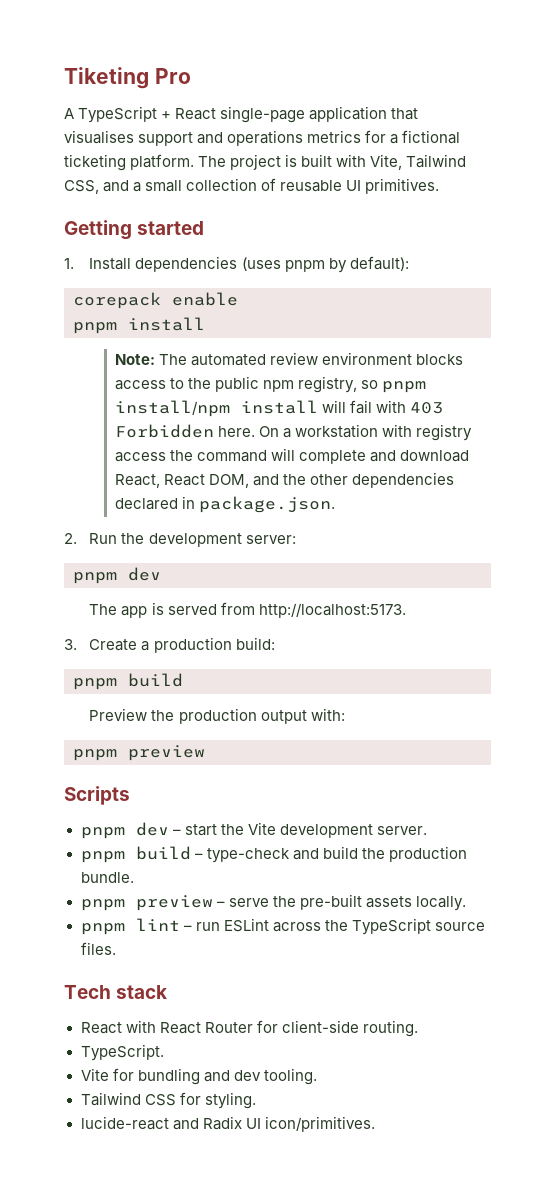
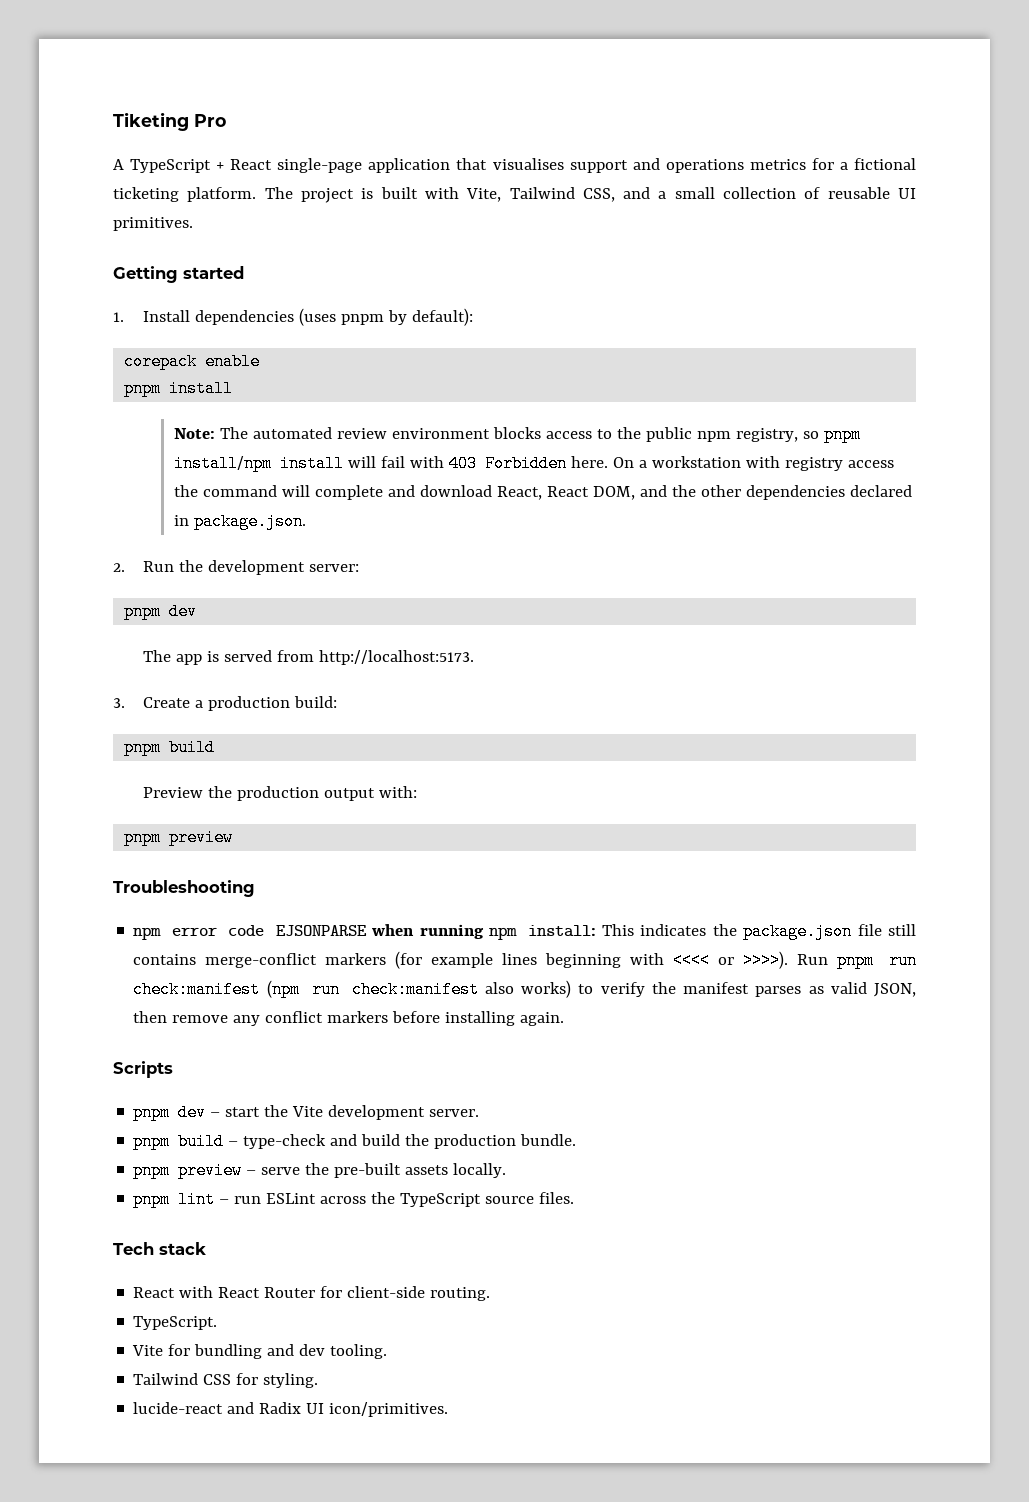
(205, 753) none -> [113,880,255,897] [133,923,916,940] [133,951,917,969] [133,980,916,998] [133,1011,565,1026] // Troubleshooting // npm error code EJSONPARSE when running npm install: This indicates the package.json file still contains merge-conflict markers (for example lines beginning with <<<< or >>>>). Run pnpm run check:manifest (npm run check:manifest also works) to verify the manifest parses as valid JSON, then remove any conflict markers before installing again.

